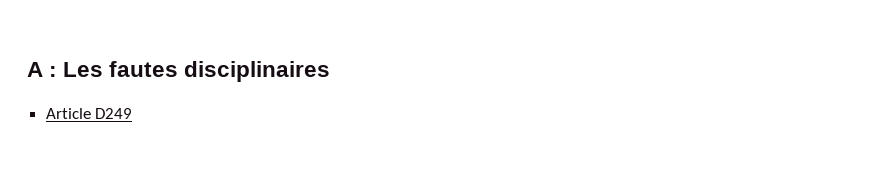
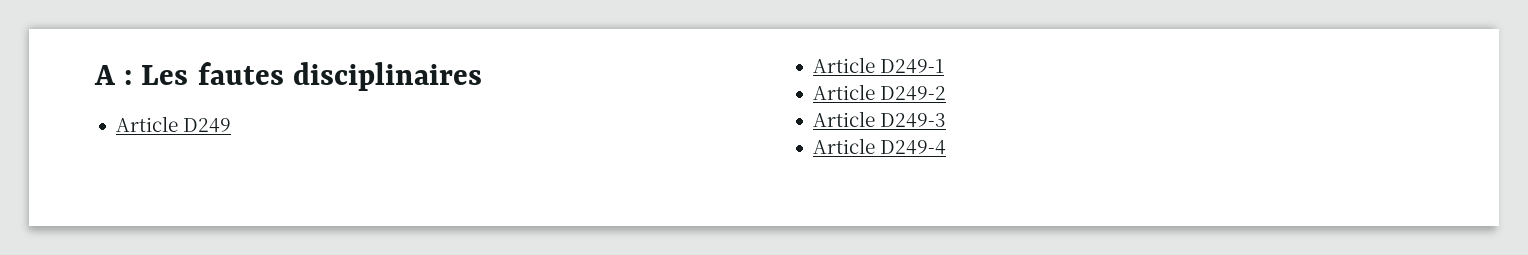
(133, 113) none -> [812,57,945,74] [812,84,947,101] [812,111,947,128] [812,138,947,155] // Article D249-1 // Article D249-2 // Article D249-3 // Article D249-4

